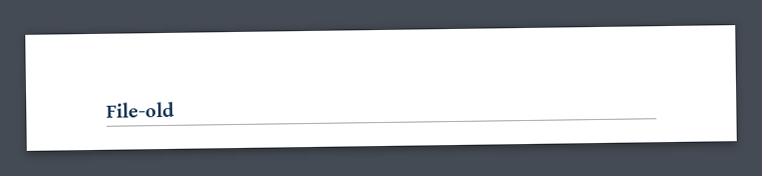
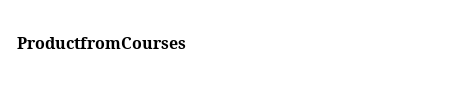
[106,101,175,118] File-old -> [17,37,186,49] ProductfromCourses

